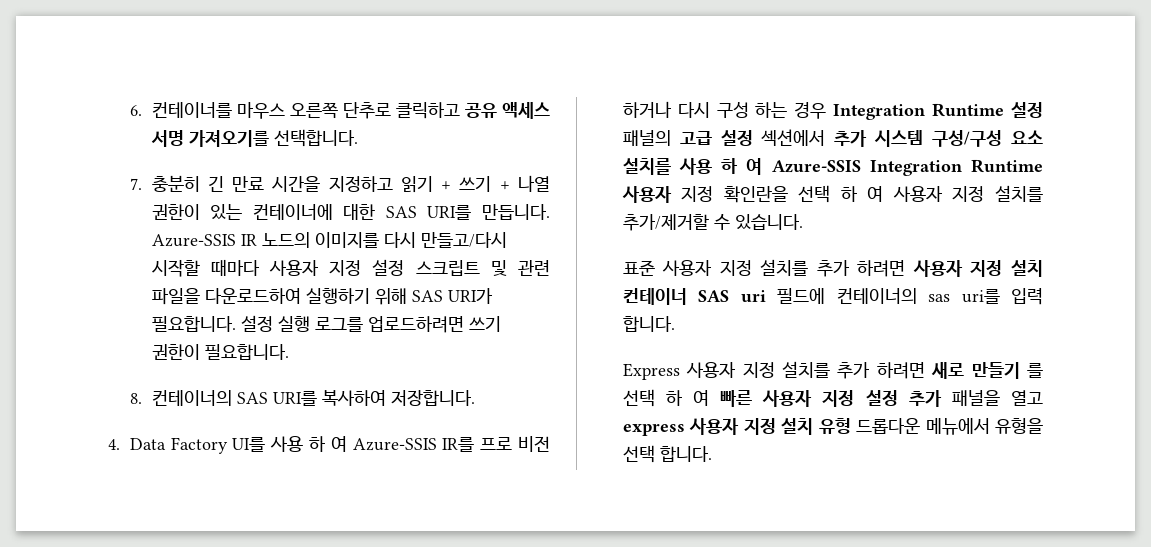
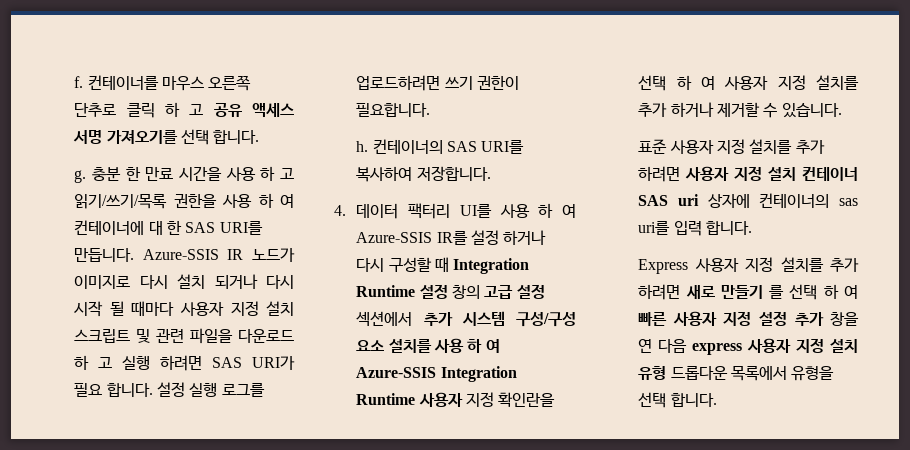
[129,105,142,116] 6. -> [74,76,84,88] f.
[395,102,460,119] 클릭하고 -> [126,102,204,118] 클릭 하 고
[273,129,358,147] [129,175,550,193] [151,204,376,220] 선택합니다. // 7. 충분히 긴 만료 시간을 지정하고 읽기 + 쓰기 + 나열 권한이 있는 컨테이너에 대한 -> [181,129,260,145] [74,166,294,183] [74,193,294,209] [74,220,183,235] 선택 합니다. // g. 충분 한 만료 시간을 사용 하 고 읽기/쓰기/목록 권한을 사용 하 여 컨테이너에 대 한
[261,232,507,248] [151,259,200,277] 노드의 이미지를 다시 만들고/다시 시작할 -> [252,248,295,262] [74,274,294,289] [74,301,124,317] 노드가 이미지로 다시 설치 되거나 다시 시작 될
[372,259,405,276] 설정 -> [266,301,294,316] 설치
[204,288,493,305] [151,316,236,332] 다운로드하여 실행하기 위해 SAS URI가 필요합니다. -> [238,329,294,343] [74,355,295,371] [74,383,153,397] 다운로드 하 고 실행 하려면 SAS URI가 필요 합니다.
[129,393,142,404] 8. -> [356,141,369,152] h.
[129,437,228,454] Data Factory -> [356,203,451,219] 데이터 팩터리
[480,436,551,452] [622,101,827,119] 프로 비전 하거나 다시 구성 하는 경우 -> [471,230,547,245] [356,257,450,272] 설정 하거나 다시 구성할 때
[622,130,671,146] 패널의 -> [452,285,481,299] 창의
[622,214,709,231] 추가/제거할 -> [638,102,761,117] 추가 하거나 제거할
[777,288,826,304] 필드에 -> [707,194,750,208] 상자에
[951,390,1043,406] 패널을 열고 -> [830,312,859,326] [638,339,688,353] 창을 연 다음
[925,418,990,435] 메뉴에서 -> [731,366,788,381] 목록에서

